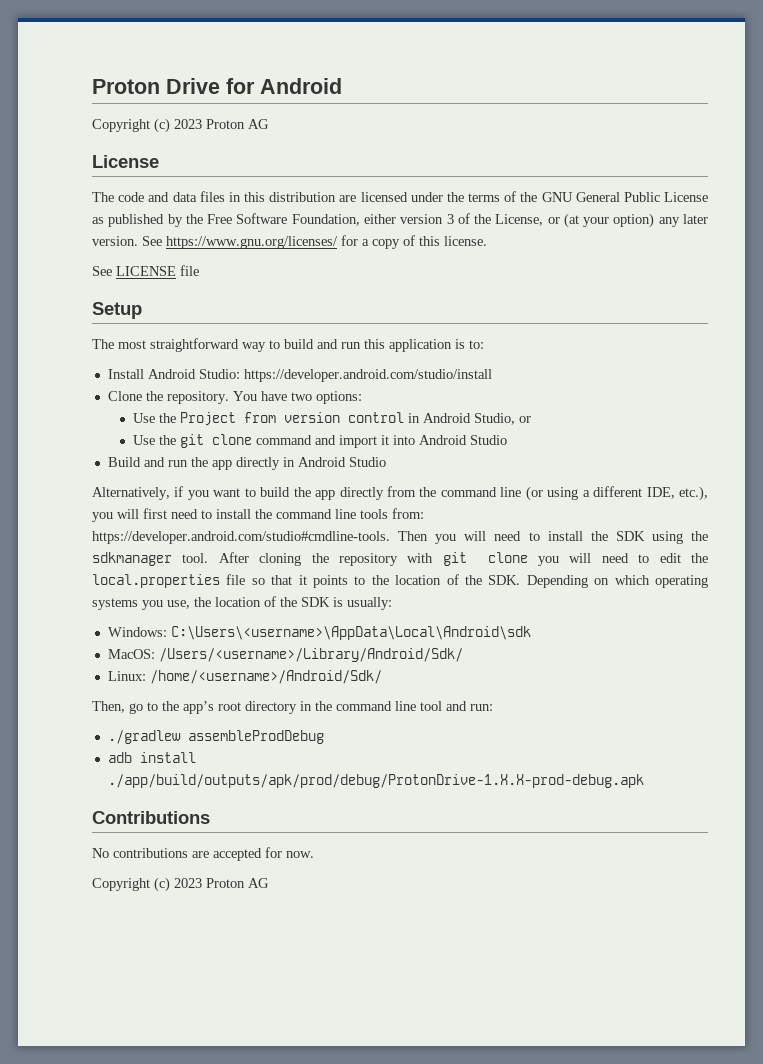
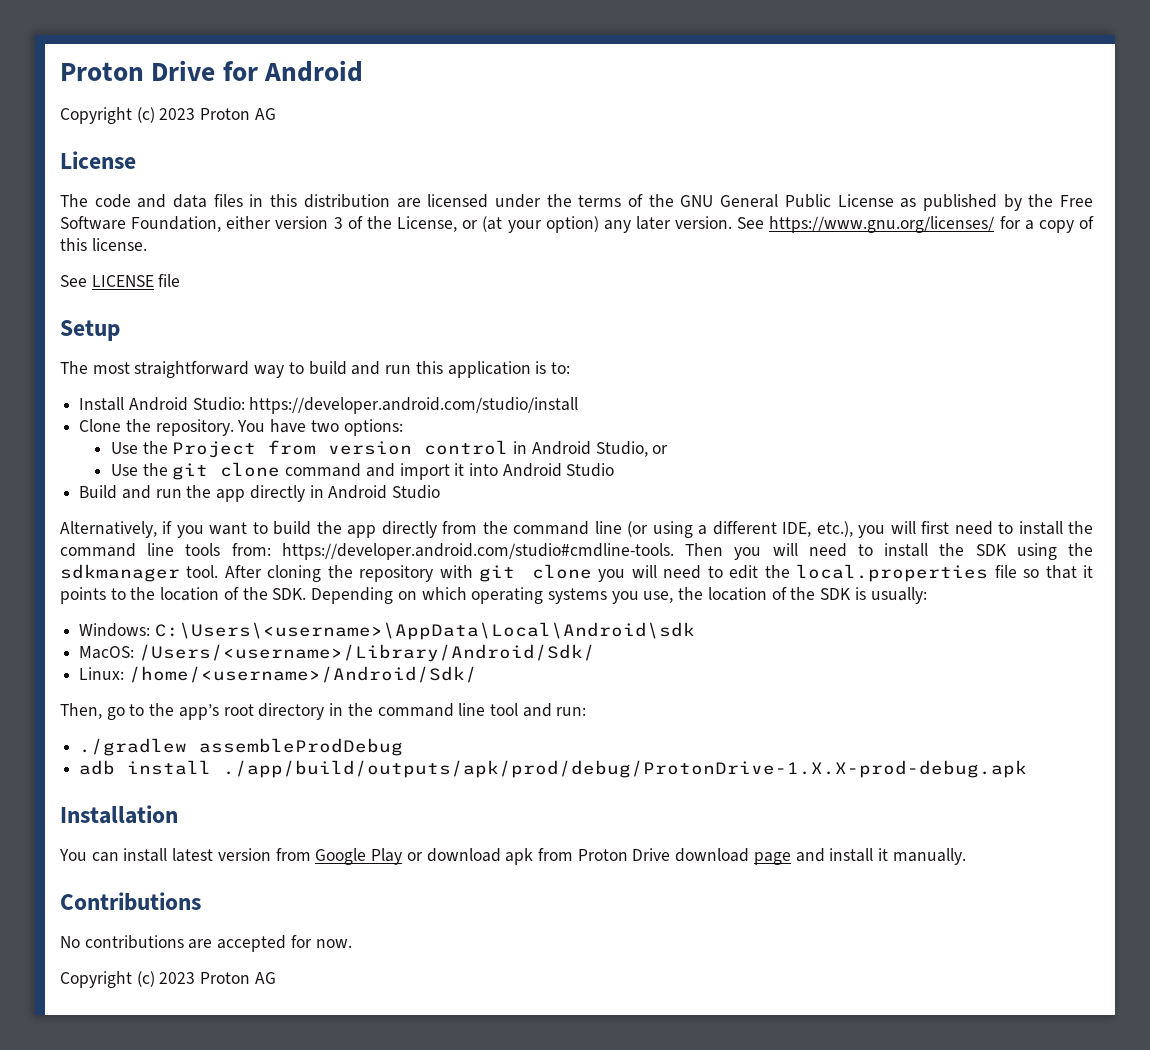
(644, 781) none -> [60,805,178,824] [59,848,966,865] // Installation // You can install latest version from Google Play or download apk from Proton Drive download page and install it manually.

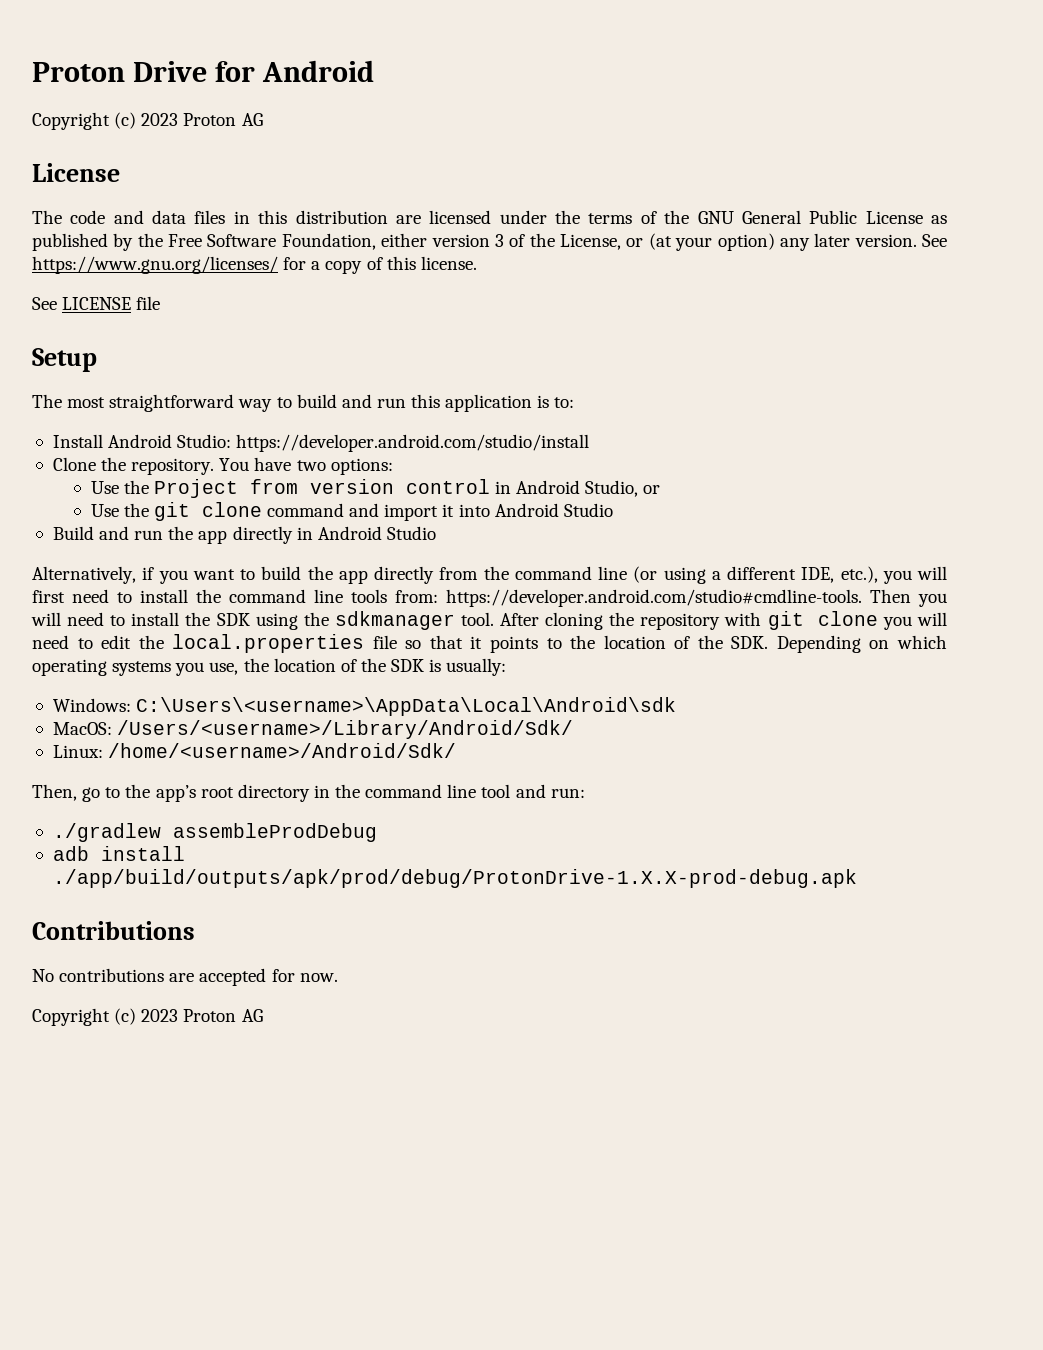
[60,805,178,824] [59,848,966,865] // Installation // You can install latest version from Google Play or download apk from Proton Drive download page and install it manually. -> (857, 878) none

